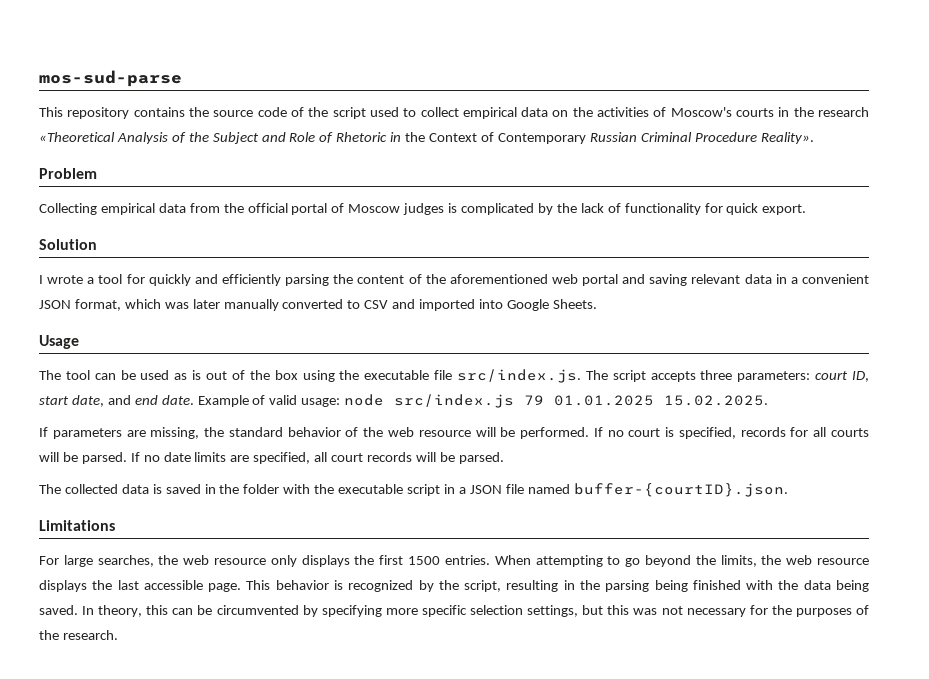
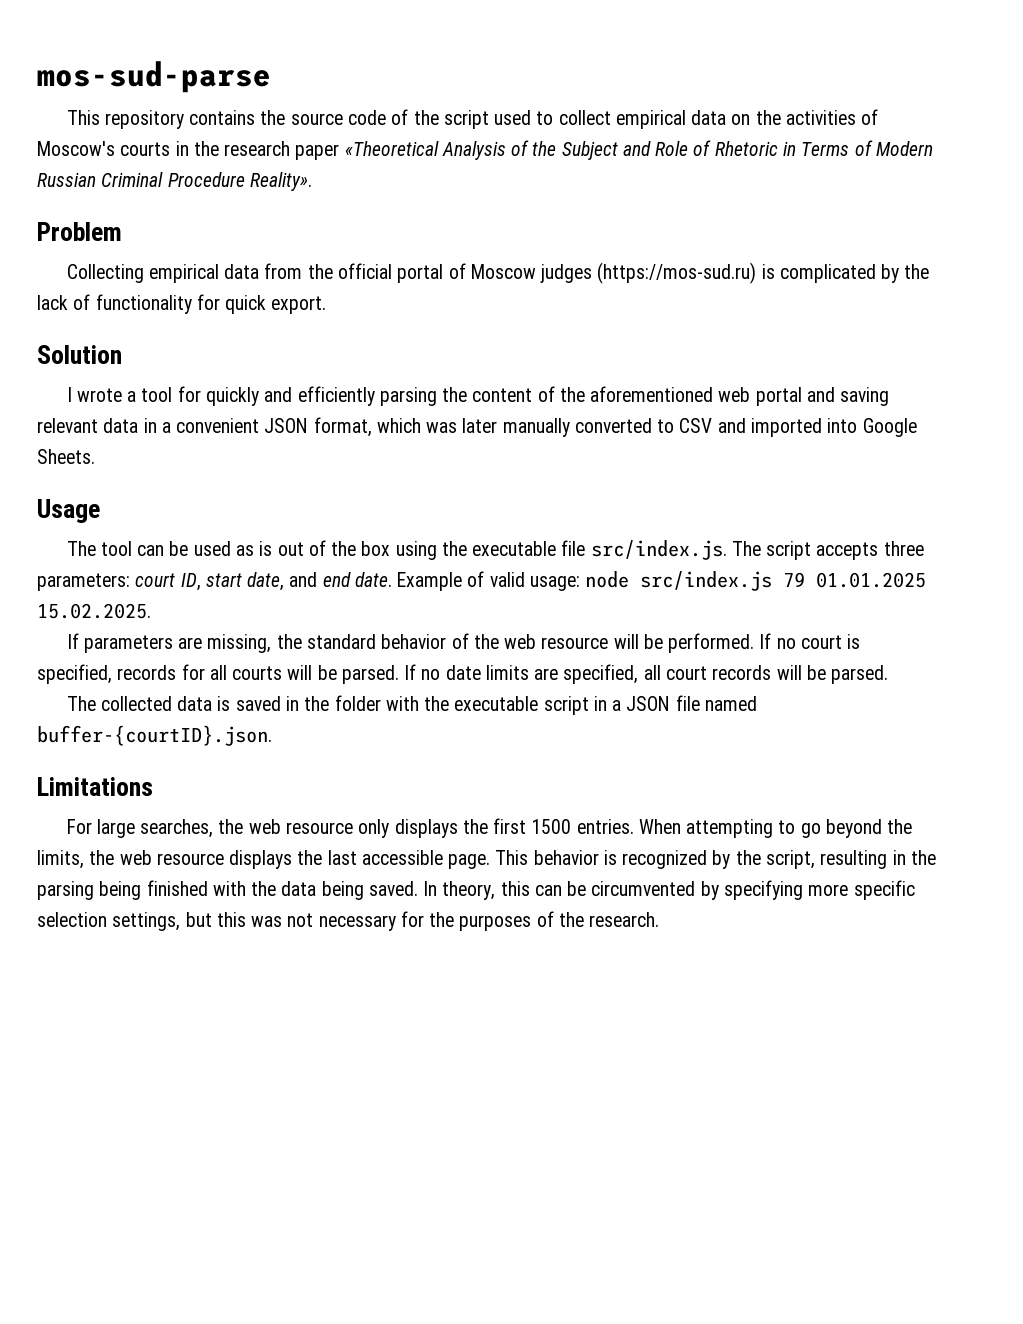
(870, 112) none -> [295,144,340,160] paper
[405,132,586,144] the Context of Contemporary -> [801,140,933,156] Terms of Modern
(445, 209) none -> [597,262,757,284] (https://mos-sud.ru)

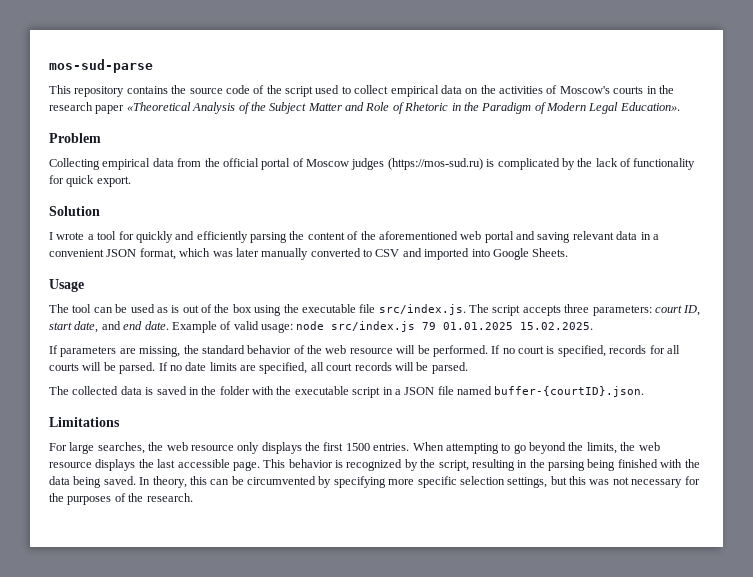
(618, 150) none -> [307,103,342,111] Matter
[801,140,933,156] [37,172,312,191] Terms of Modern Russian Criminal Procedure Reality». -> [463,102,680,114] the Paradigm of Modern Legal Education».

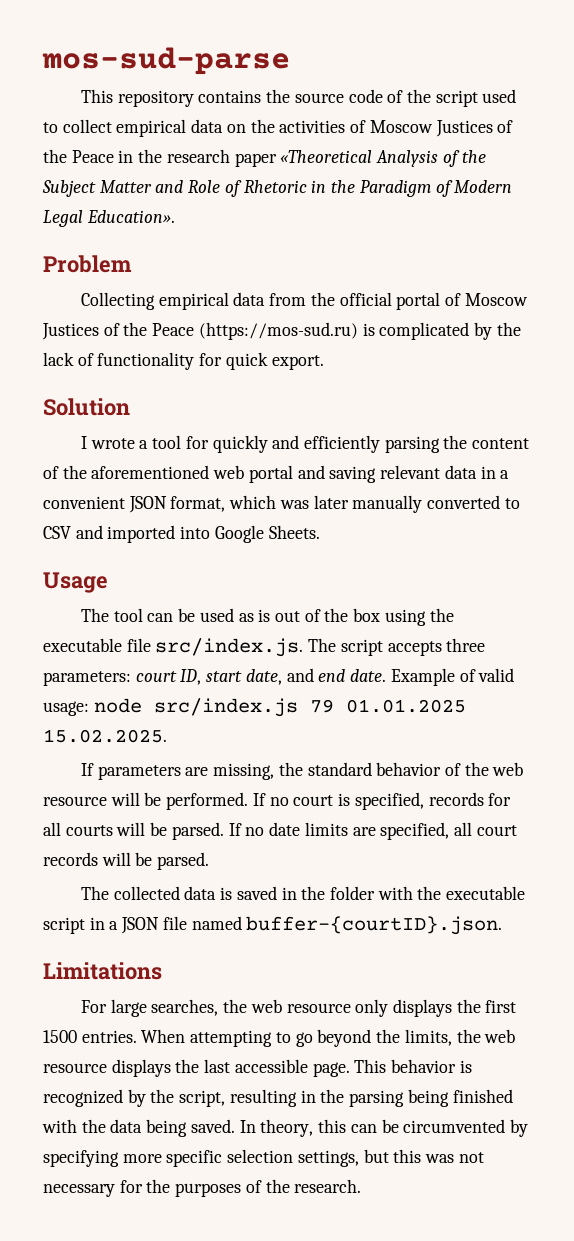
[559,86,644,94] Moscow's courts -> [369,120,514,137] [43,149,114,163] Moscow Justices of the Peace
[351,158,385,170] judges -> [42,322,195,340] Justices of the Peace

